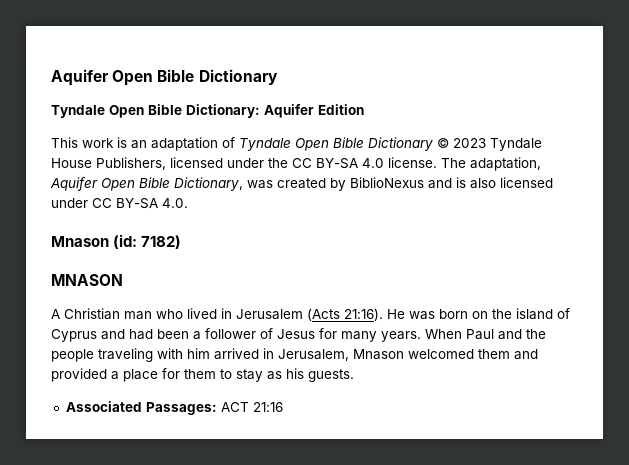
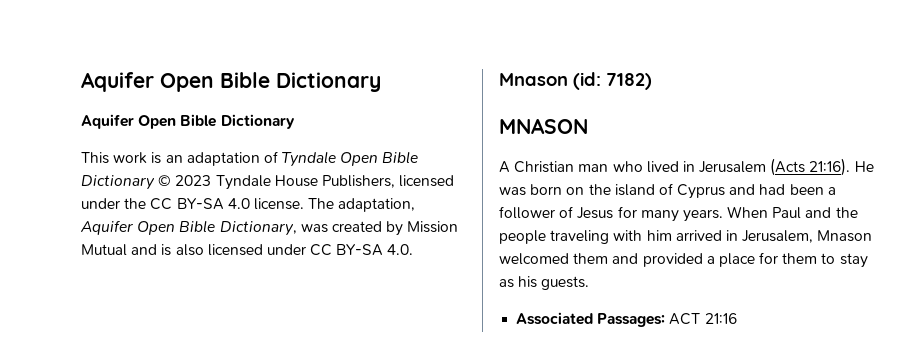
[51,69,278,86] [51,104,364,118] Aquifer Open Bible Dictionary // Tyndale Open Bible Dictionary: Aquifer Edition -> [81,72,381,92] [81,114,295,129] Aquifer Open Bible Dictionary // Aquifer Open Bible Dictionary
[350,177,424,188] BiblioNexus -> [407,221,459,233] [81,244,127,256] Mission Mutual

